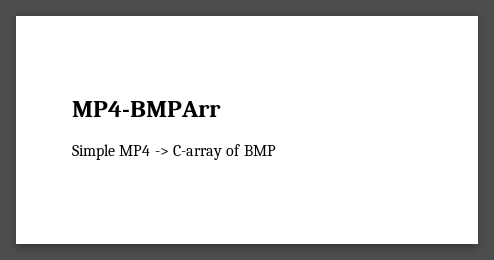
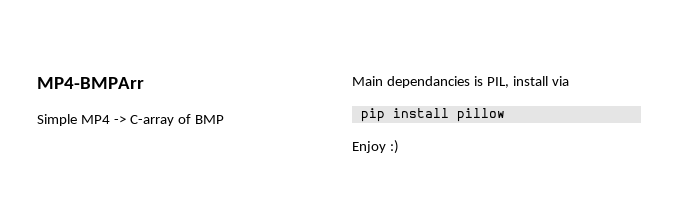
(276, 150) none -> [352,76,569,88] [360,108,505,122] [352,140,399,154] // Main dependancies is PIL, install via // pip install pillow // Enjoy :)

